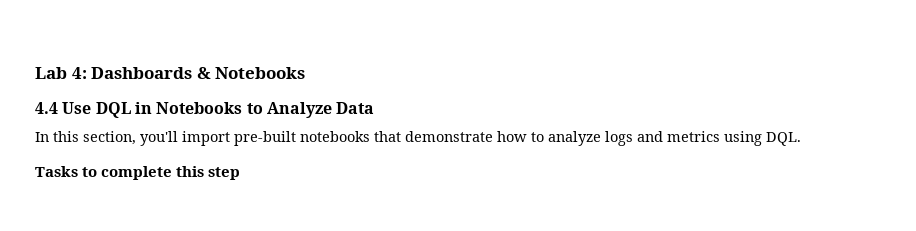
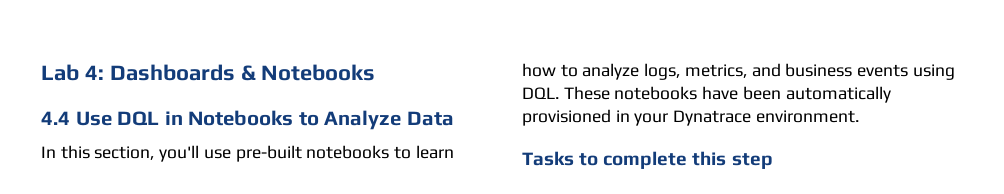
[182,131,230,146] import -> [203,149,231,159] use
[374,131,493,142] that demonstrate -> [394,145,454,159] to learn
[605,131,801,146] logs and metrics using DQL. -> [644,63,955,80] [522,86,891,103] [522,109,859,126] logs, metrics, and business events using DQL. These notebooks have been automatically provisioned in your Dynatrace environment.

